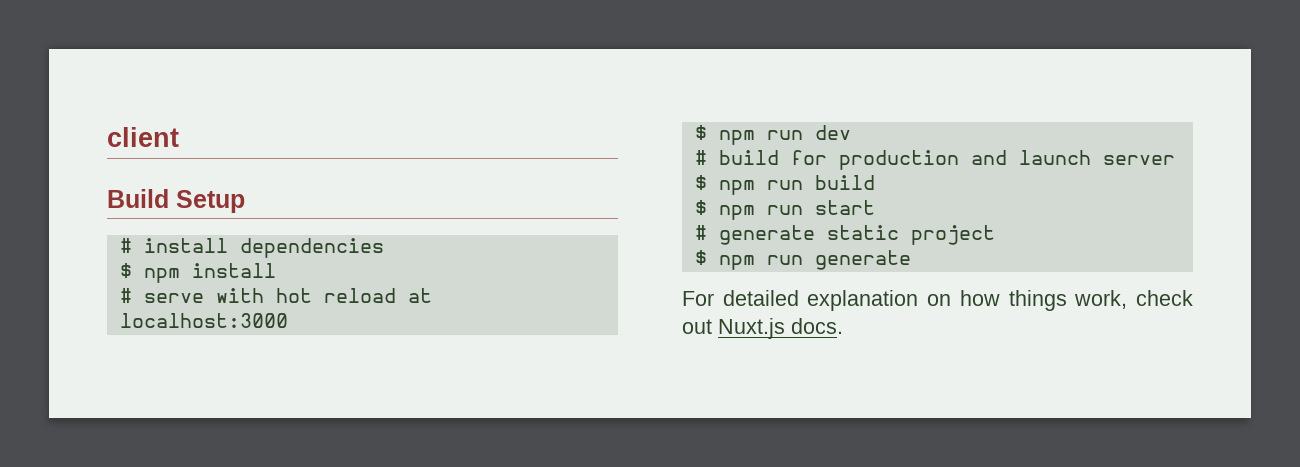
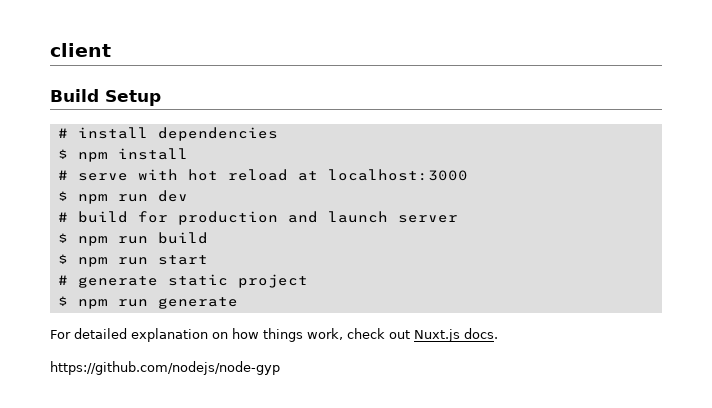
(843, 326) none -> [50,361,280,375] // https://github.com/nodejs/node-gyp

